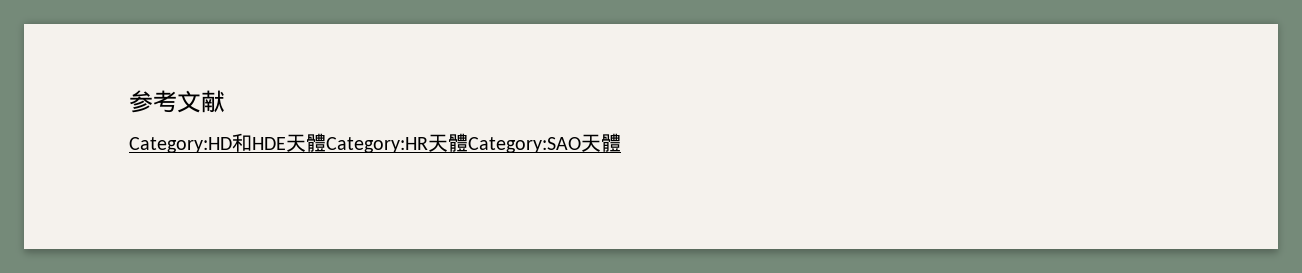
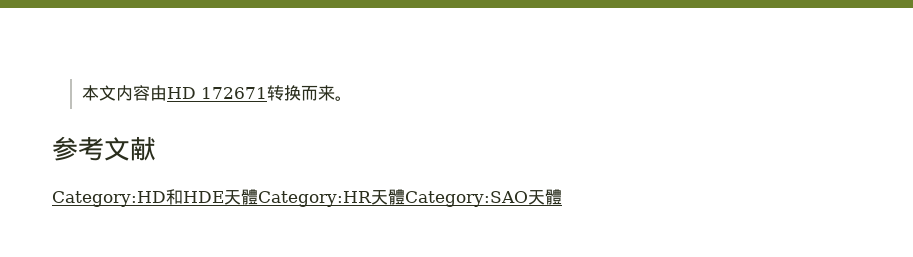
(129, 101) none -> [81,85,352,101] 本文内容由HD 172671转换而来。 //

